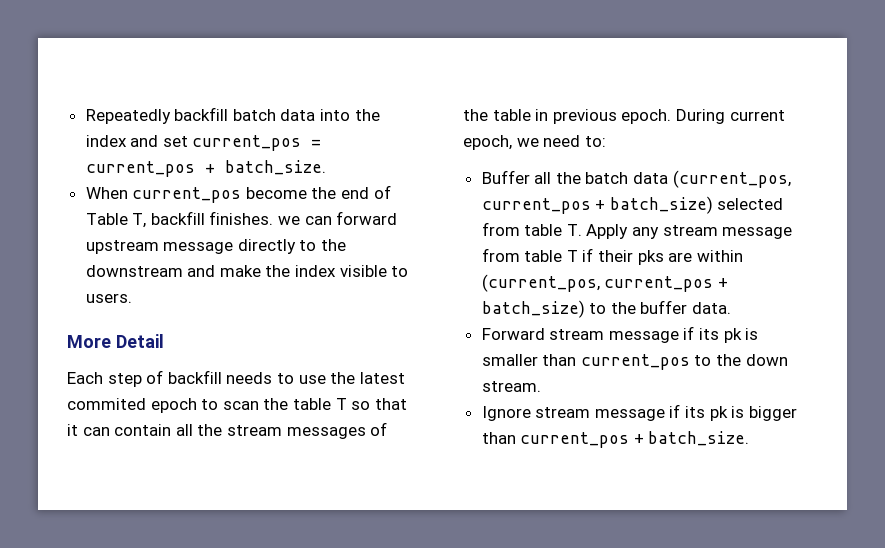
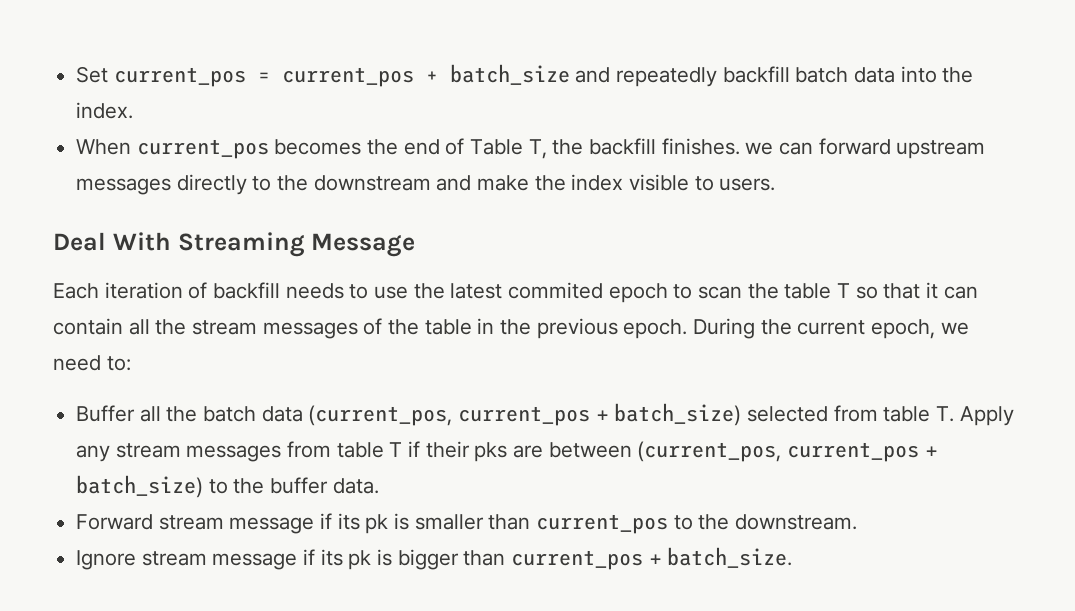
[85,109,171,124] Repeatedly -> [76,64,718,87] Set current_pos = current_pos + batch_size and repeatedly
[85,135,322,151] [85,160,326,177] index and set current_pos = current_pos + batch_size. -> [76,102,134,119] index.
[245,187,307,199] become -> [274,139,362,155] becomes
(147, 220) none -> [552,139,584,155] the
[163,242,234,254] message -> [76,178,172,195] messages
[67,334,164,348] More Detail -> [53,232,416,257] Deal With Streaming Message
[107,373,142,387] step -> [104,282,183,299] iteration
(549, 115) none -> [500,319,532,335] the
(725, 116) none -> [760,319,792,335] the
[722,227,793,239] message -> [186,445,282,462] messages
[696,250,743,262] within -> [548,442,632,458] between
[745,354,788,366] [481,381,541,392] down stream. -> [735,514,858,530] downstream.

